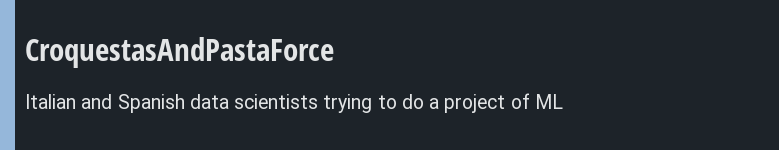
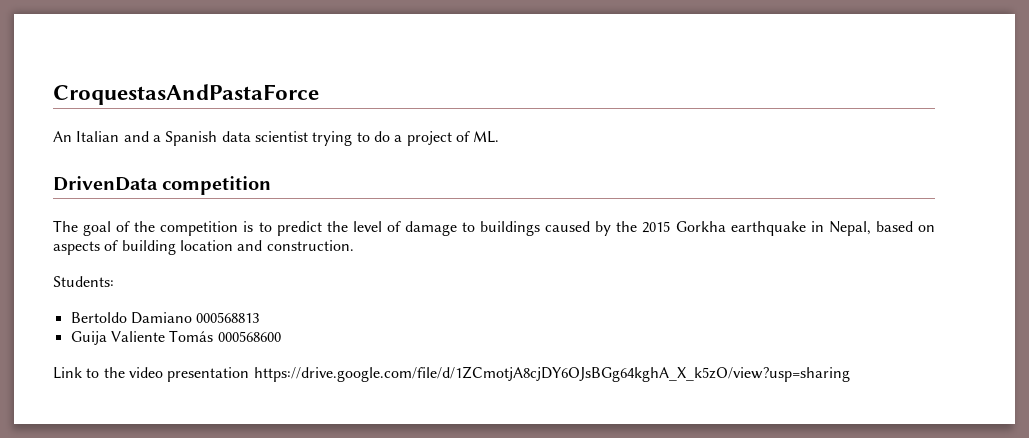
(334, 52) none -> [53,131,72,142] An
(113, 101) none -> [152,135,161,142] a
[234,94,319,109] scientists -> [254,131,308,142] scientist
[534,94,563,109] ML -> [473,131,500,143] [53,176,272,195] [53,220,935,236] [53,240,354,255] [53,276,114,287] [70,312,260,324] [70,330,281,345] [53,366,850,382] ML. // DrivenData competition // The goal of the competition is to predict the level of damage to buildings caused by the 2015 Gorkha earthquake in Nepal, based on aspects of building location and construction. // Students: // Bertoldo Damiano 000568813 // Guija Valiente Tomás 000568600 // Link to the video presentation https://drive.google.com/file/d/1ZCmotjA8cjDY6OJsBGg64kghA_X_k5zO/view?usp=sharing

